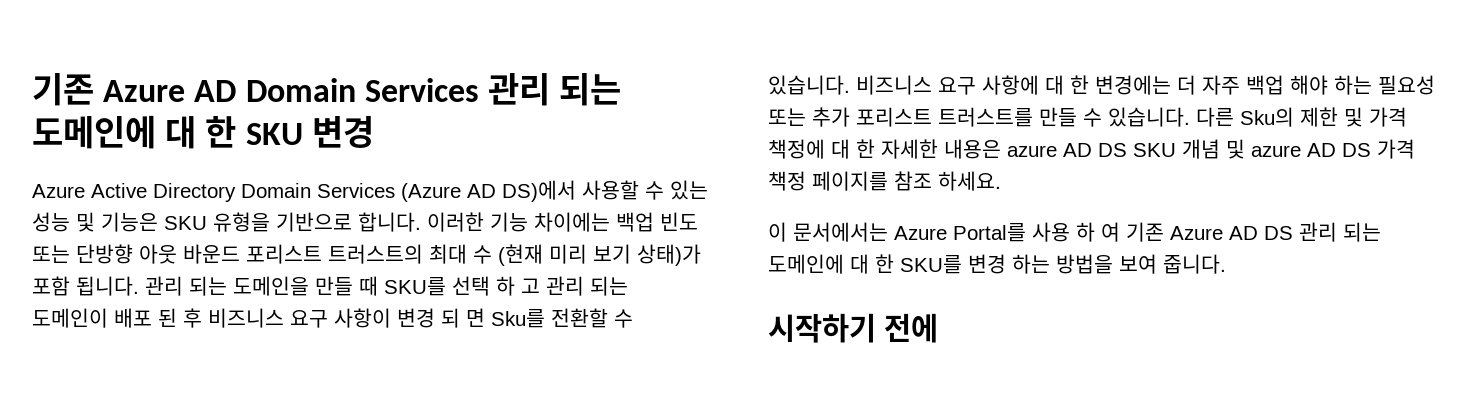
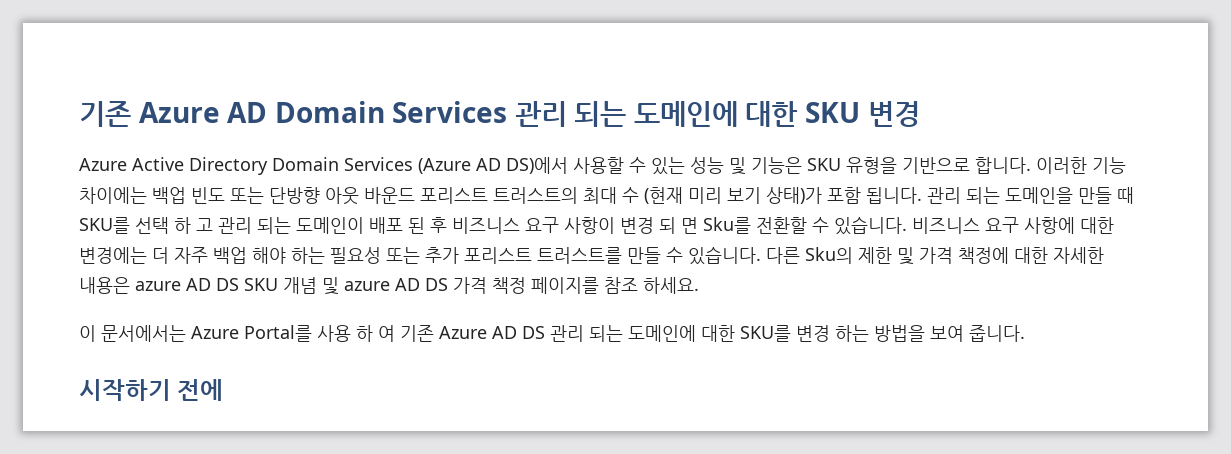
[165,116,237,149] 대 한 -> [745,101,799,127] 대한
[1045,75,1089,95] 대 한 -> [1080,217,1114,234] 대한
[831,139,875,159] 대 한 -> [1014,247,1048,264] 대한
[850,254,894,274] 대 한 -> [701,325,735,342] 대한

